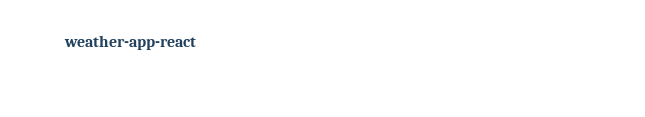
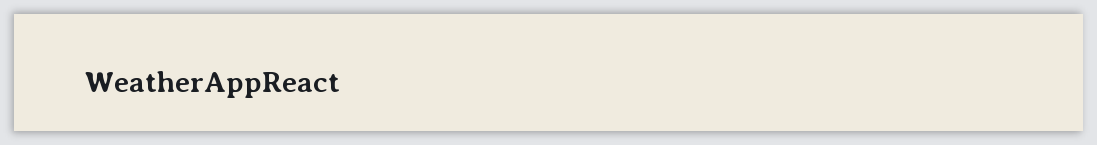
[64,35,196,50] weather-app-react -> [84,71,340,98] WeatherAppReact

